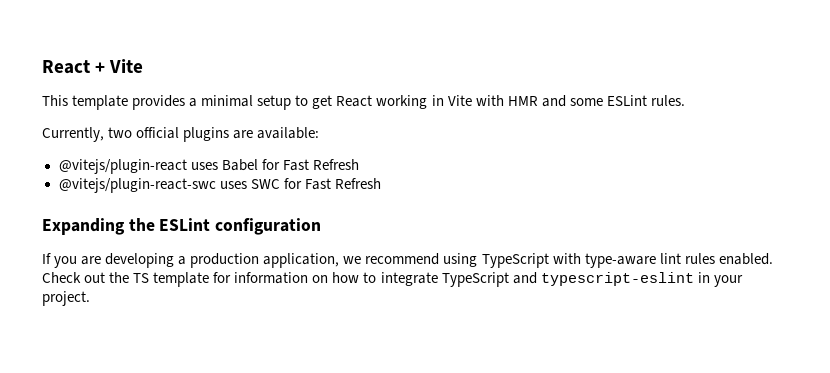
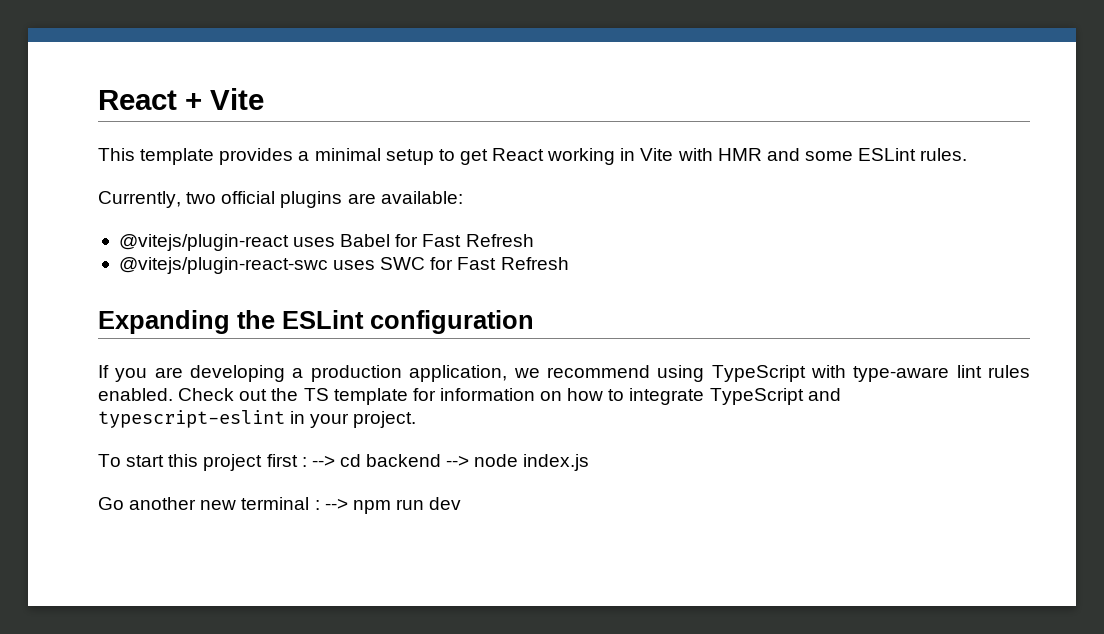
(90, 298) none -> [98,454,590,471] [98,497,462,514] // To start this project first : --> cd backend --> node index.js // Go another new terminal : --> npm run dev

